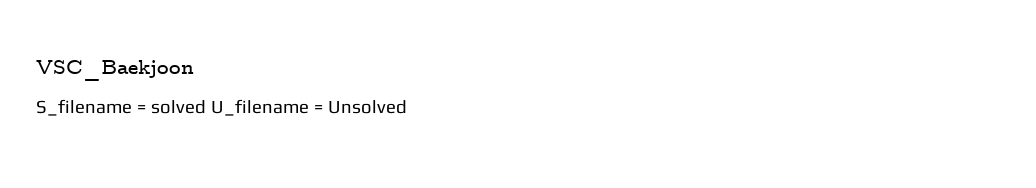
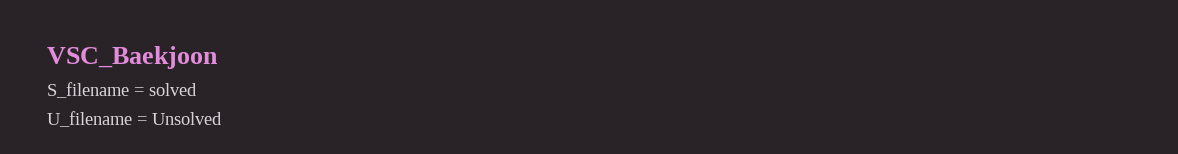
(206, 107) none -> (197, 89) //

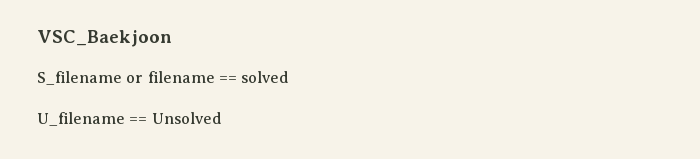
[134,87,144,96] = -> [126,71,237,83] or filename ==
[137,116,147,125] = -> [129,117,148,124] ==

